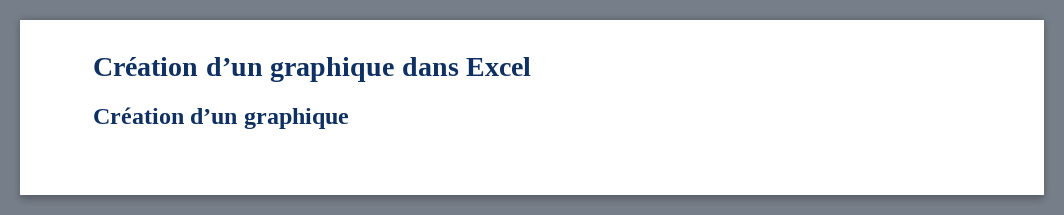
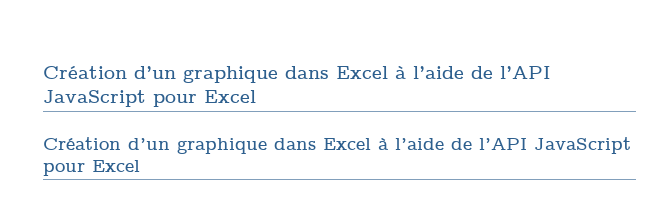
[93,57,532,82] [93,107,349,129] Création d’un graphique dans Excel // Création d’un graphique -> [43,66,551,83] [43,90,256,107] [43,137,631,154] [43,160,140,176] Création d’un graphique dans Excel à l’aide de l’API JavaScript pour Excel // Création d’un graphique dans Excel à l’aide de l’API JavaScript pour Excel

